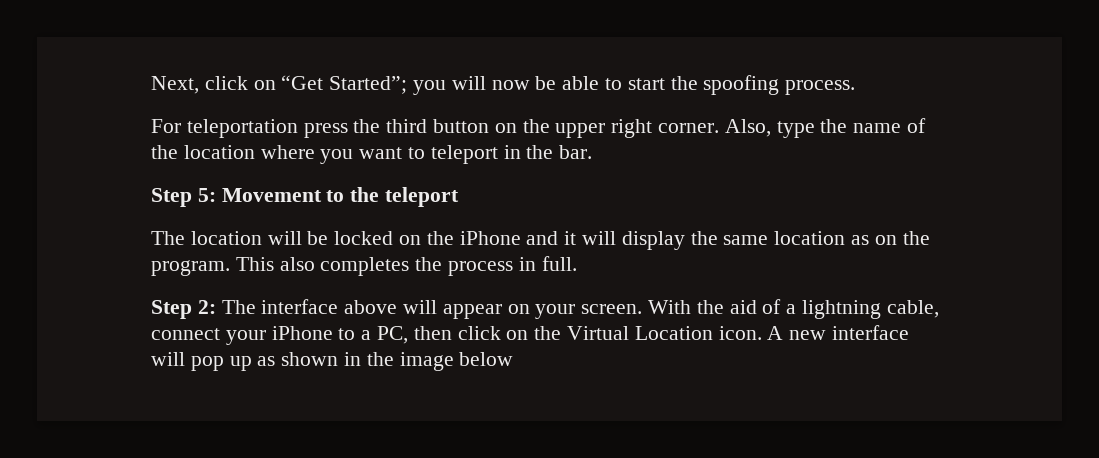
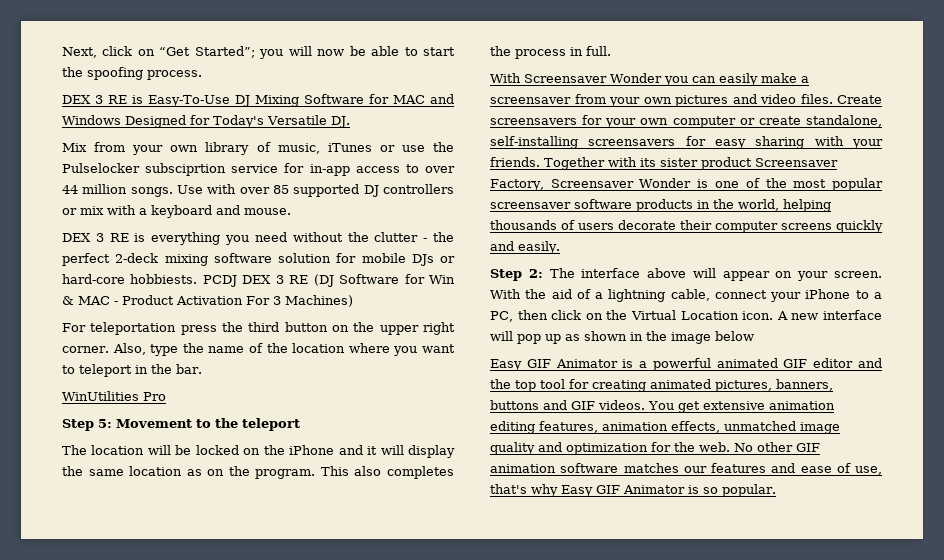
(856, 87) none -> [62,94,454,107] [62,115,350,128] [62,142,455,155] [62,163,456,176] [62,184,454,197] [62,205,291,218] [62,232,454,245] [62,253,455,266] [62,274,456,287] [62,295,353,307] // DEX 3 RE is Easy-To-Use DJ Mixing Software for MAC and Windows Designed for Today's Versatile DJ. // Mix from your own library of music, iTunes or use the Pulselocker subsciprtion service for in-app access to over 44 million songs. Use with over 85 supported DJ controllers or mix with a keyboard and mouse. // DEX 3 RE is everything you need without the clutter - the perfect 2-deck mixing software solution for mobile DJs or hard-core hobbiests. PCDJ DEX 3 RE (DJ Software for Win & MAC - Product Activation For 3 Machines)
(593, 152) none -> [62,391,166,401] // WinUtilities Pro
(577, 263) none -> [490,73,809,86] [490,94,882,107] [490,115,882,128] [490,136,883,149] [490,157,838,170] [490,178,883,191] [490,199,831,212] [490,220,883,233] [490,241,560,254] // With Screensaver Wonder you can easily make a screensaver from your own pictures and video files. Create screensavers for your own computer or create standalone, self-installing screensavers for easy sharing with your friends. Together with its sister product Screensaver Factory, Screensaver Wonder is one of the most popular screensaver software products in the world, helping thousands of users decorate their computer screens quickly and easily.
(514, 359) none -> [490,358,882,371] [490,379,833,392] [490,400,835,413] [490,421,840,434] [490,442,820,455] [490,463,882,475] [490,484,776,497] // Easy GIF Animator is a powerful animated GIF editor and the top tool for creating animated pictures, banners, buttons and GIF videos. You get extensive animation editing features, animation effects, unmatched image quality and optimization for the web. No other GIF animation software matches our features and ease of use, that's why Easy GIF Animator is so popular.

